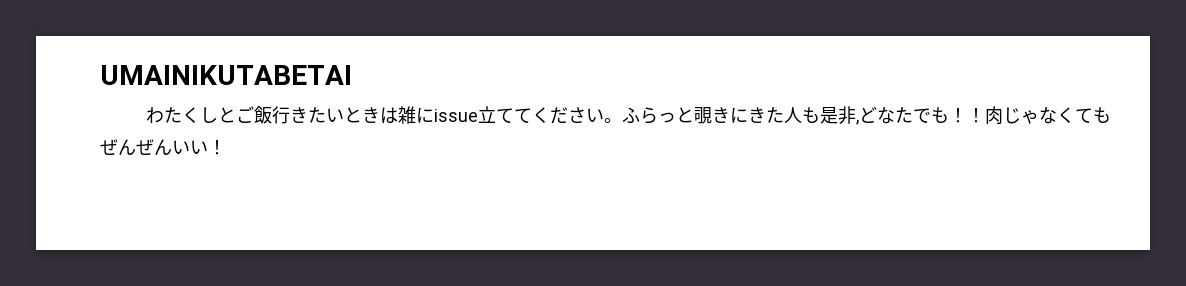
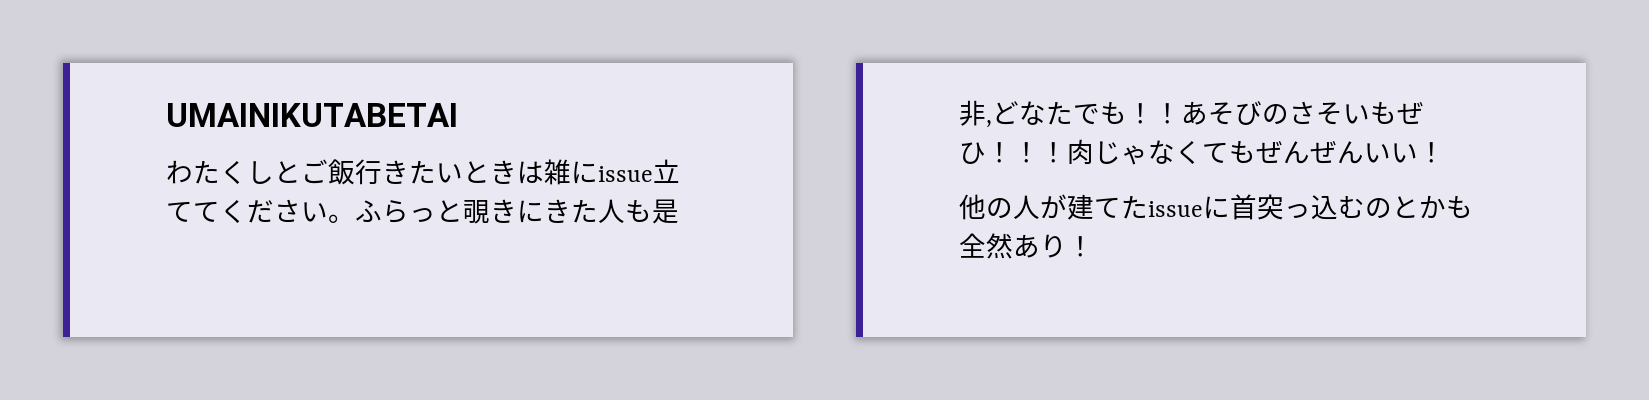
(985, 115) none -> [1181,101,1424,125] [959,142,1067,164] あそびのさそいもぜひ！！！
(226, 147) none -> [959,194,1473,220] [959,233,1094,259] // 他の人が建てたissueに首突っ込むのとかも全然あり！

